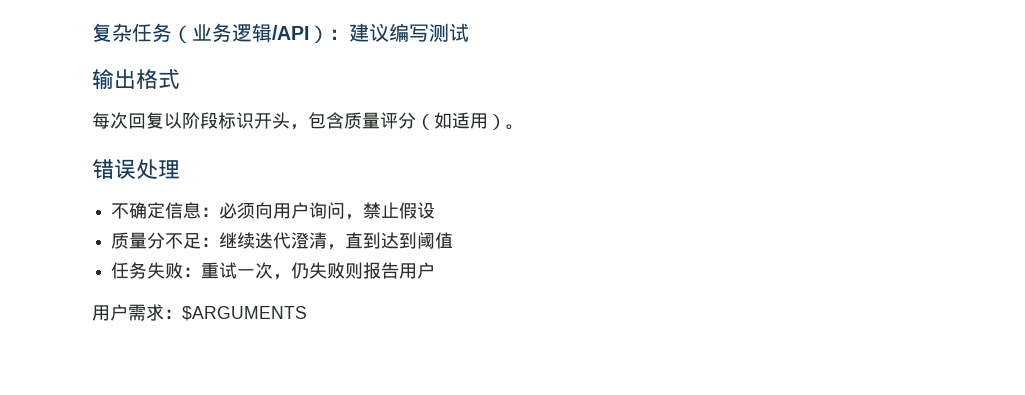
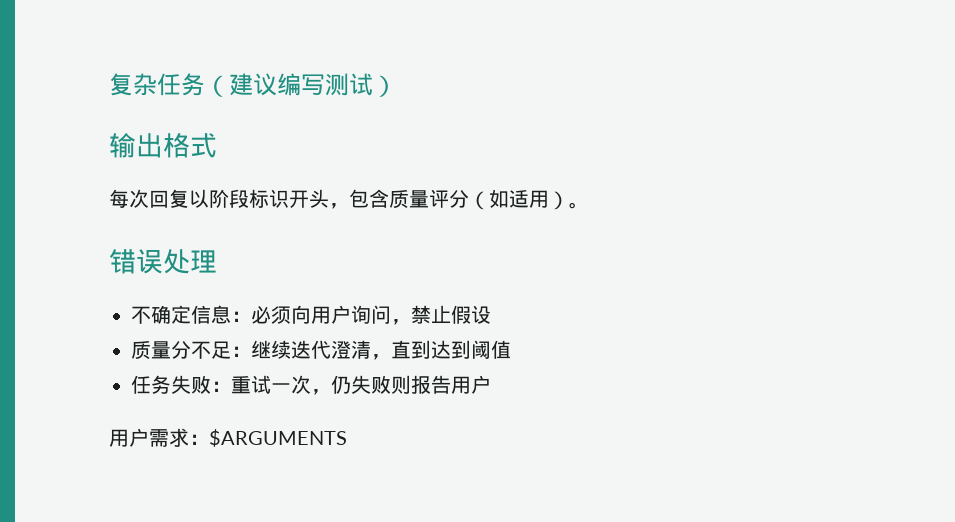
[192,23,349,44] 业务逻辑/API）： -> (229, 86) none
(469, 32) none -> [373,75,397,97] ）

